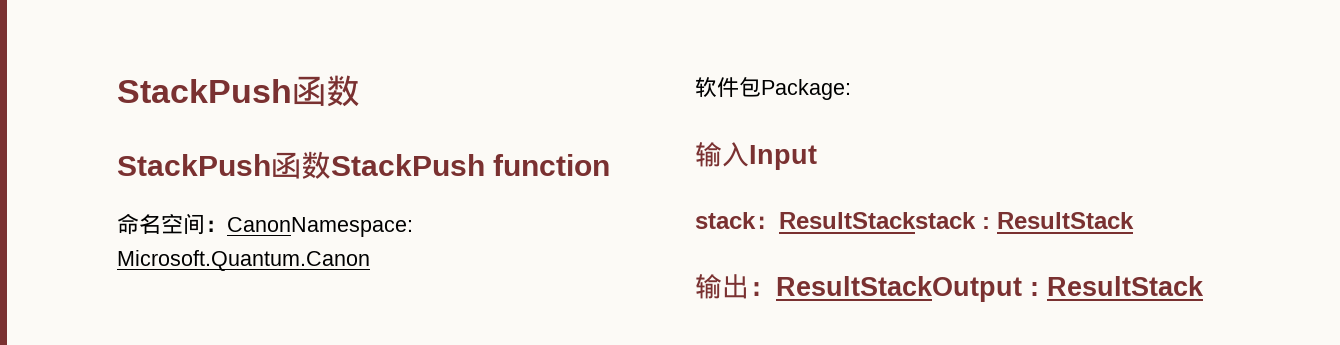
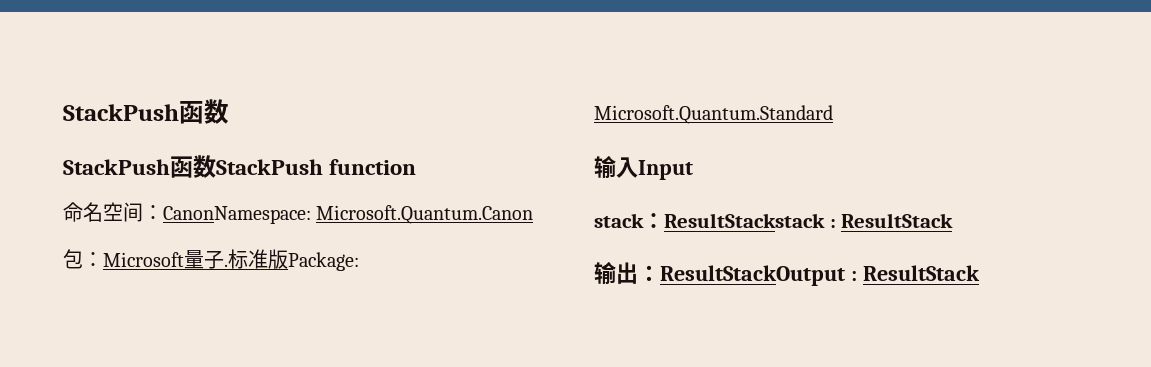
[695,77,761,97] 软件包 -> [63,249,288,269] 包：Microsoft量子.标准版
(851, 89) none -> [594,105,833,124] Microsoft.Quantum.Standard

